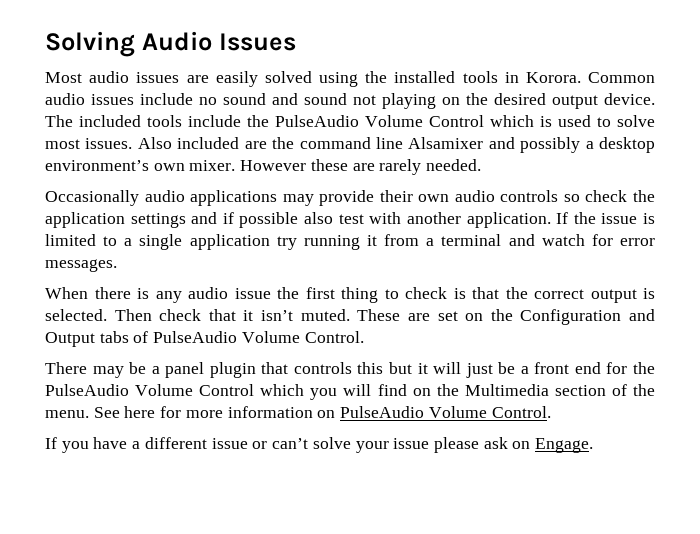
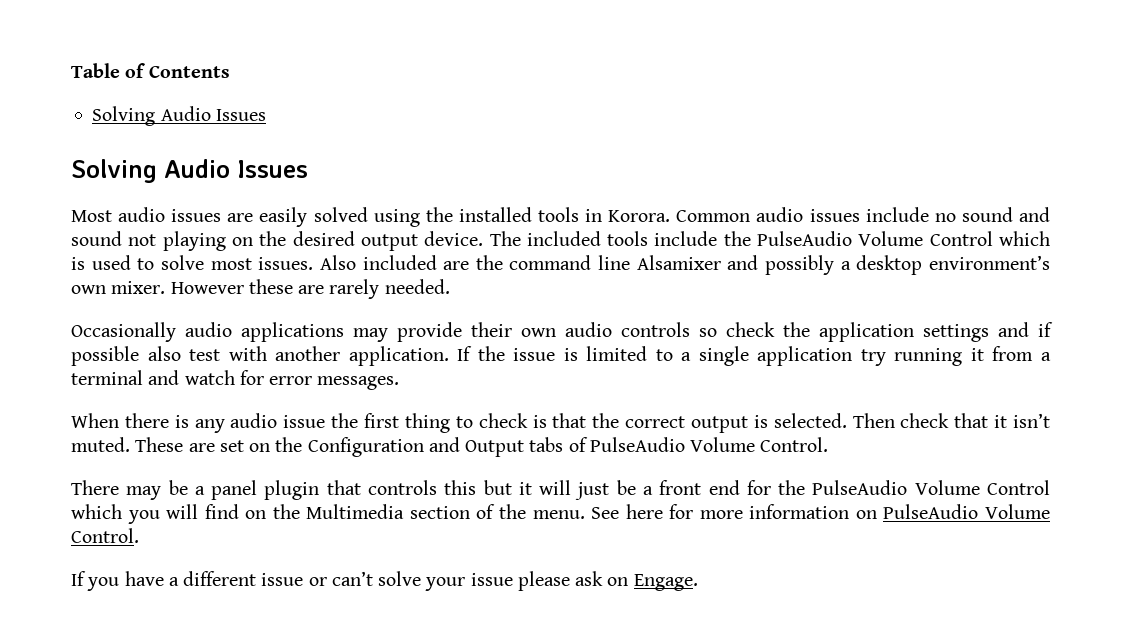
(45, 44) none -> [71,63,230,78] [92,106,266,126] Table of Contents // Solving Audio Issues //

